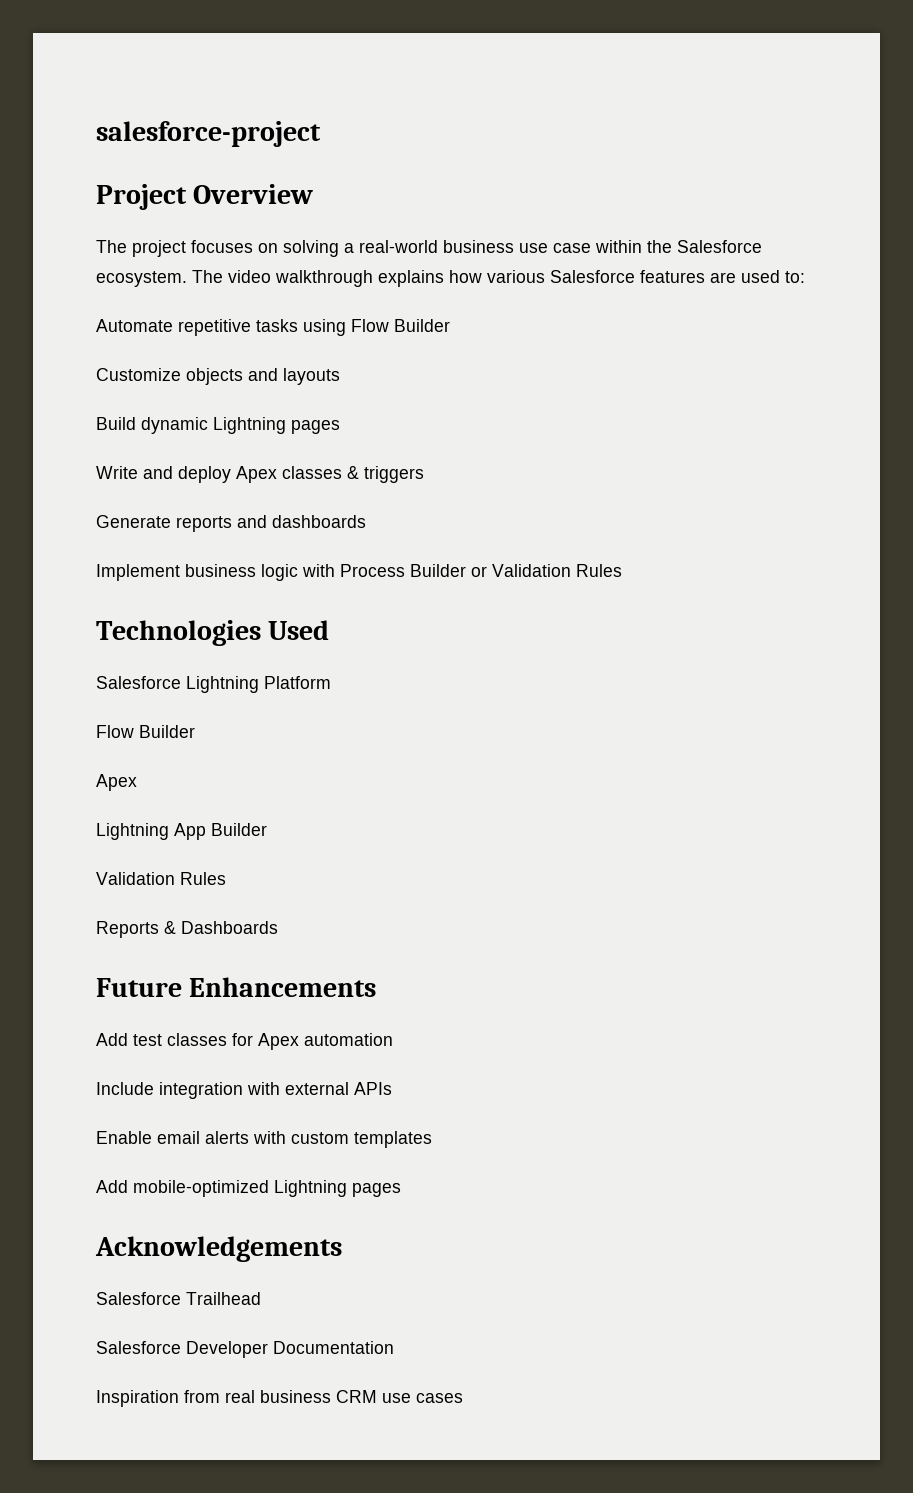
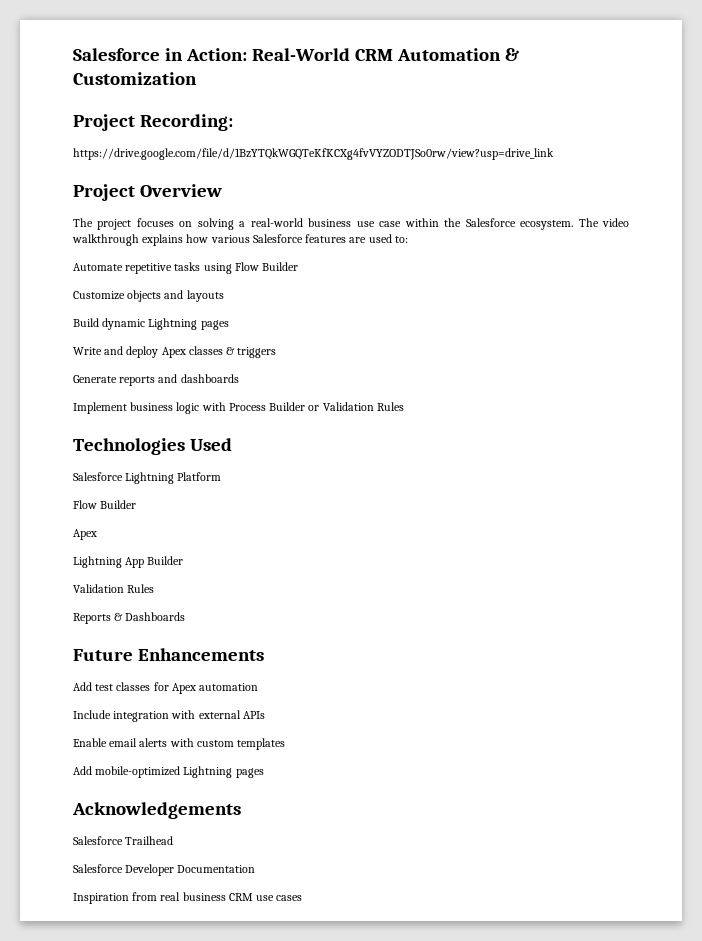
[96,121,321,147] salesforce-project -> [73,48,519,61] [73,72,197,85] [73,114,233,131] [73,148,554,160] Salesforce in Action: Real-World CRM Automation & Customization // Project Recording: // https://drive.google.com/file/d/1BzYTQkWGQTeKfKCXg4fvVYZODTJSo0rw/view?usp=drive_link

